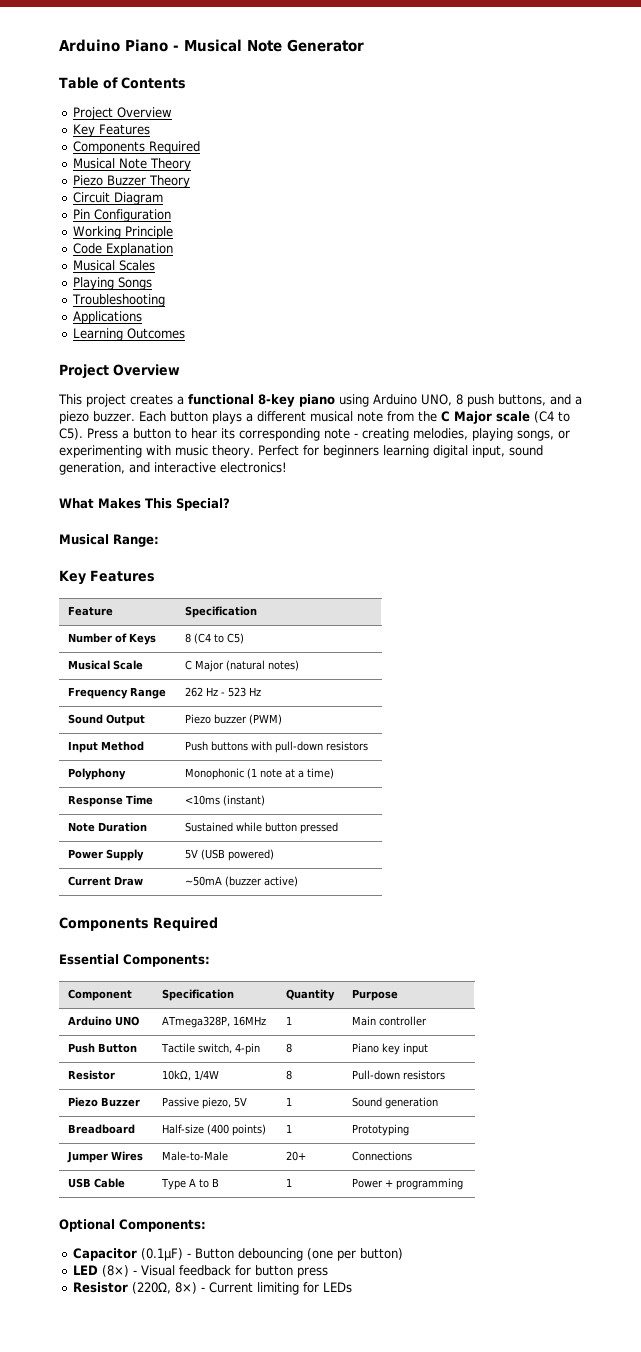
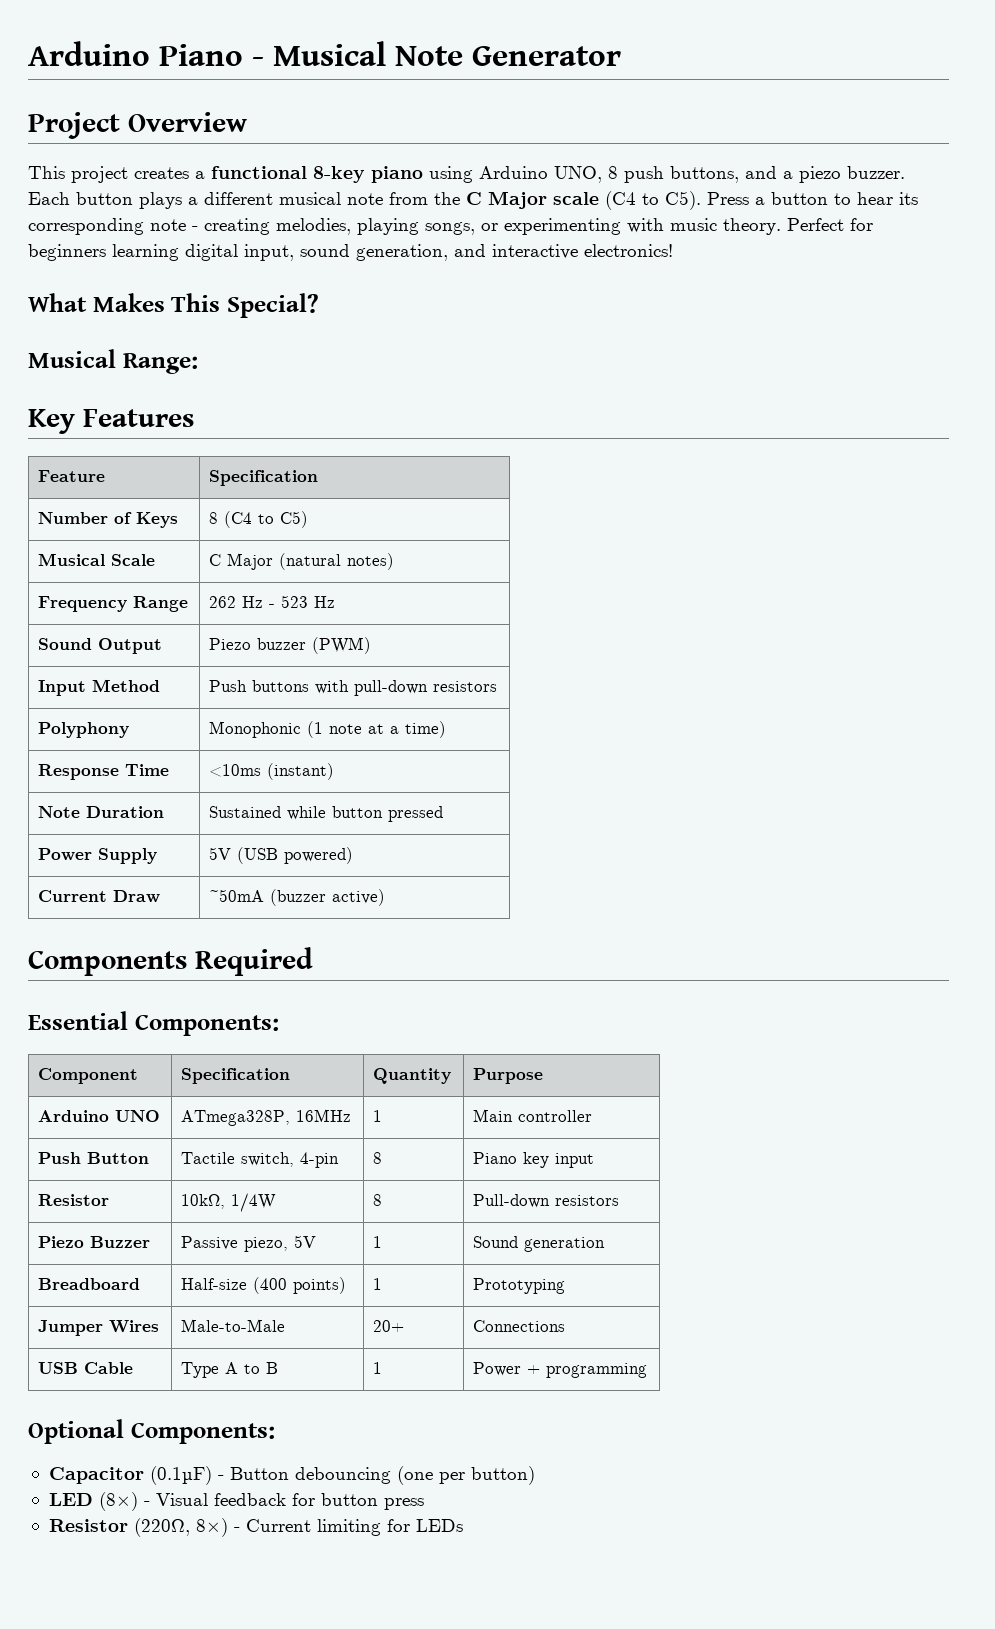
[59,77,186,89] [72,107,172,120] [72,124,150,137] [72,141,200,154] [72,158,191,171] [72,175,190,188] [72,192,163,205] [72,209,171,222] [72,226,173,239] [72,243,173,256] [72,260,155,271] [72,277,152,290] [71,294,165,307] [72,311,142,324] [72,328,185,341] // Table of Contents // Project Overview // Key Features // Components Required // Musical Note Theory // Piezo Buzzer Theory // Circuit Diagram // Pin Configuration // Working Principle // Code Explanation // Musical Scales // Playing Songs // Troubleshooting // Applications // Learning Outcomes -> (621, 56) none

